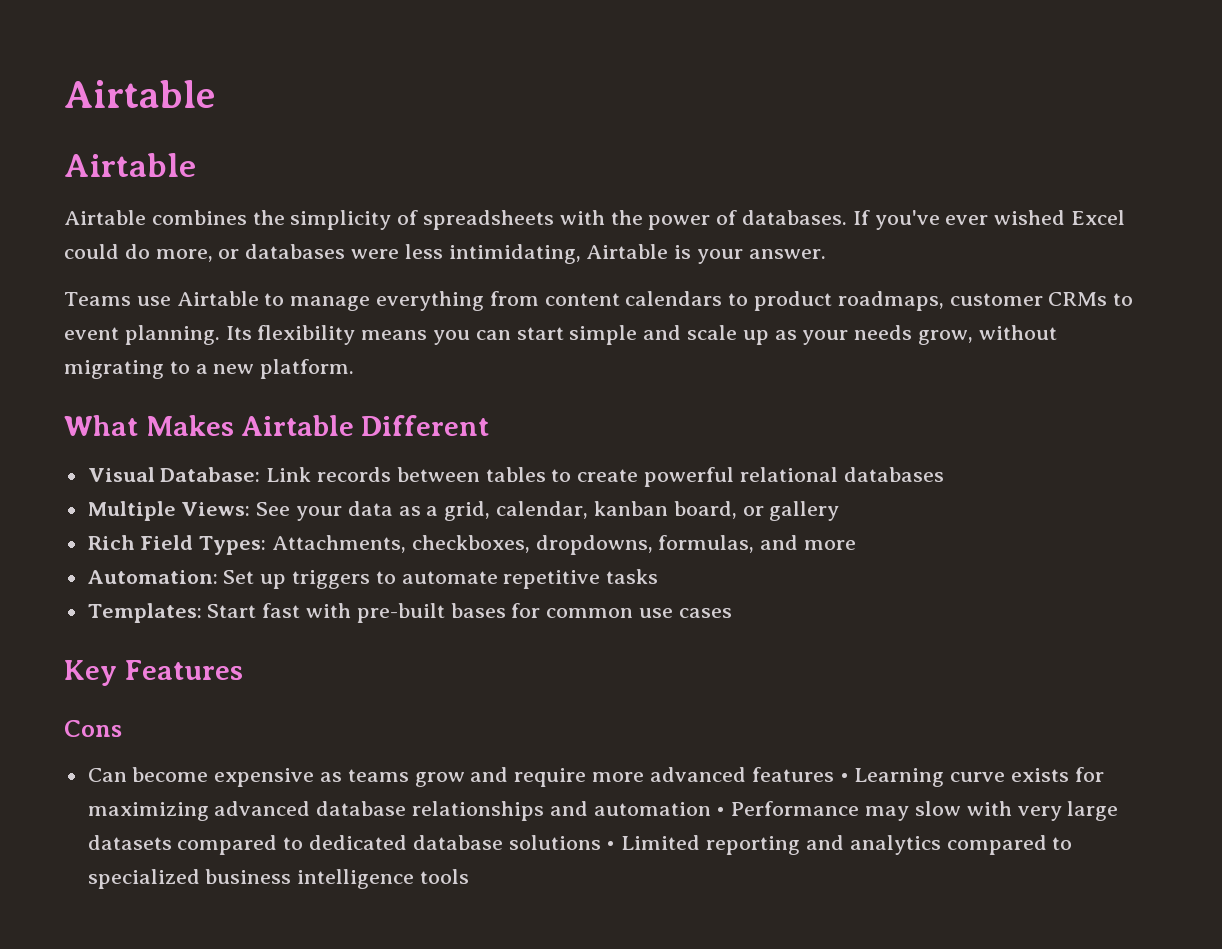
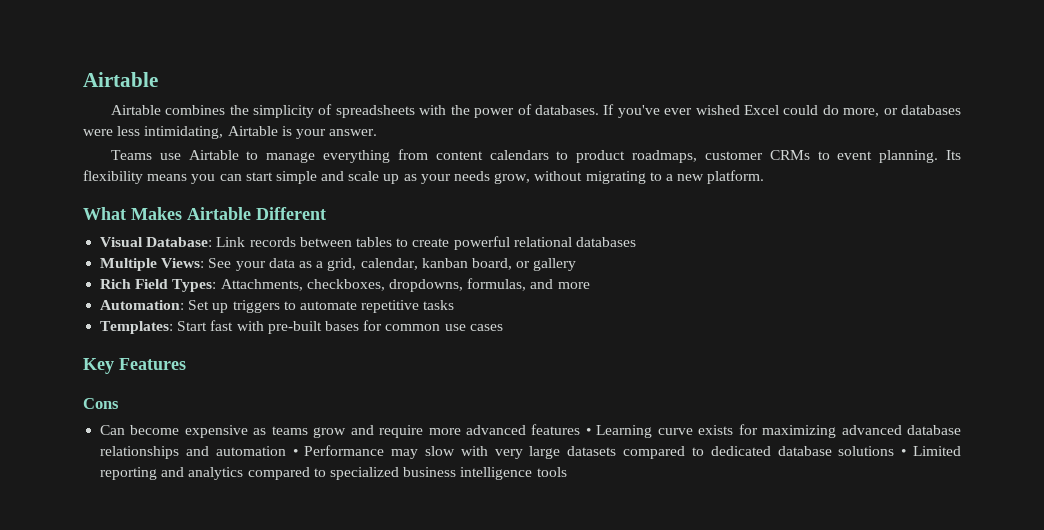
[64,80,216,108] [64,153,196,177] [64,210,146,225] Airtable // Airtable // Airtable -> [83,72,158,87] [110,105,161,115] Airtable // Airtable

